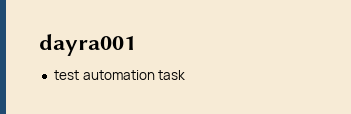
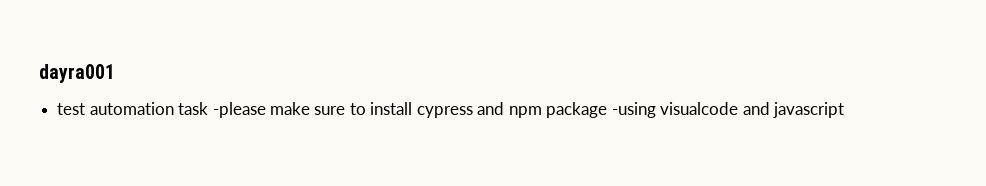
(186, 75) none -> [212,102,844,118] -please make sure to install cypress and npm package -using visualcode and javascript

